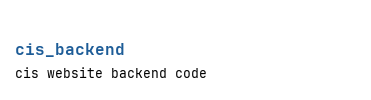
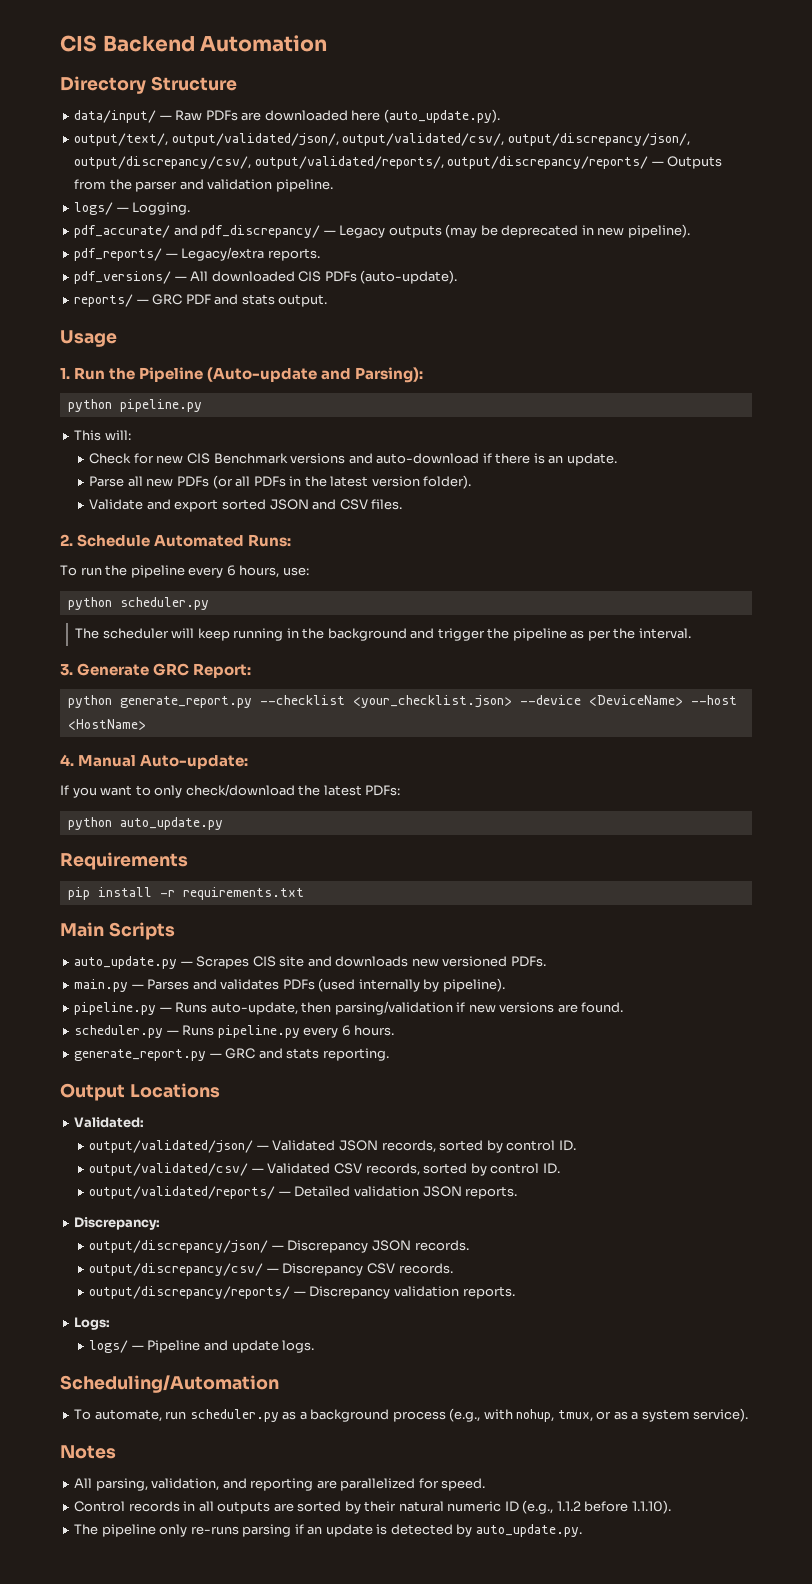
[15,43,125,57] [15,67,207,78] cis_backend // cis website backend code -> [60,35,328,52] [60,76,237,94] [74,109,500,123] [74,133,690,146] [74,156,723,169] [74,179,333,192] [74,202,191,215] [74,224,690,238] [74,247,320,261] [74,270,458,284] [74,294,328,307] [60,330,117,347] [60,367,424,383] [67,399,202,412] [74,430,131,441] [89,453,617,466] [89,475,472,489] [89,499,403,512] [60,534,292,547] [60,565,309,578] [67,597,209,610] [75,628,691,641] [60,663,252,678] [67,695,737,708] [67,719,146,730] [60,754,249,769] [60,784,401,798] [67,817,223,830] [60,852,188,870] [67,887,304,900] [60,922,175,940] [74,956,546,969] [74,978,505,992] [74,1001,624,1015] [74,1025,395,1038] [74,1048,389,1061] [60,1083,220,1101] [74,1117,145,1128] [89,1140,576,1153] [89,1163,560,1176] [89,1186,518,1199] [74,1217,161,1230] [89,1240,469,1253] [89,1263,453,1276] [89,1286,515,1299] [74,1317,111,1330] [89,1340,315,1353] [60,1375,279,1393] [74,1408,749,1422] [60,1445,116,1459] [74,1478,486,1491] [74,1500,671,1514] [74,1524,582,1537] CIS Backend Automation // Directory Structure // data/input/ — Raw PDFs are downloaded here (auto_update.py). // output/text/, output/validated/json/, output/validated/csv/, output/discrepancy/json/, output/discrepancy/csv/, output/validated/reports/, output/discrepancy/reports/ — Outputs from the parser and validation pipeline. // logs/ — Logging. // pdf_accurate/ and pdf_discrepancy/ — Legacy outputs (may be deprecated in new pipeline). // pdf_reports/ — Legacy/extra reports. // pdf_versions/ — All downloaded CIS PDFs (auto-update). // reports/ — GRC PDF and stats output. // Usage // 1. Run the Pipeline (Auto-update and Parsing): // python pipeline.py // This will: // Check for new CIS Benchmark versions and auto-download if there is an update. // Parse all new PDFs (or all PDFs in the latest version folder). // Validate and export sorted JSON and CSV files. // 2. Schedule Automated Runs: // To run the pipeline every 6 hours, use: // python scheduler.py // The scheduler will keep running in the background and trigger the pipeline as per the interval. // 3. Generate GRC Report: // python generate_report.py --checklist <your_checklist.json> --device <DeviceName> --host <HostName> // 4. Manual Auto-update: // If you want to only check/download the latest PDFs: // python auto_update.py // Requirements // pip install -r requirements.txt // Main Scripts // auto_update.py — Scrapes CIS site and downloads new versioned PDFs. // main.py — Parses and validates PDFs (used internally by pipeline). // pipeline.py — Runs auto-update, then parsing/validation if new versions are found. // scheduler.py — Runs pipeline.py every 6 hours. // generate_report.py — GRC and stats reporting. // Output Locations // Validated: // output/validated/json/ — Validated JSON records, sorted by control ID. // output/validated/csv/ — Validated CSV records, sorted by control ID. // output/validated/reports/ — Detailed validation JSON reports. // Discrepancy: // output/discrepancy/json/ — Discrepancy JSON records. // output/discrepancy/csv/ — Discrepancy CSV records. // output/discrepancy/reports/ — Discrepancy validation reports. // Logs: // logs/ — Pipeline and update logs. // Scheduling/Automation // To automate, run scheduler.py as a background process (e.g., with nohup, tmux, or as a system service). // Notes // All parsing, validation, and reporting are parallelized for speed. // Control records in all outputs are sorted by their natural numeric ID (e.g., 1.1.2 before 1.1.10). // The pipeline only re-runs parsing if an update is detected by auto_update.py.

